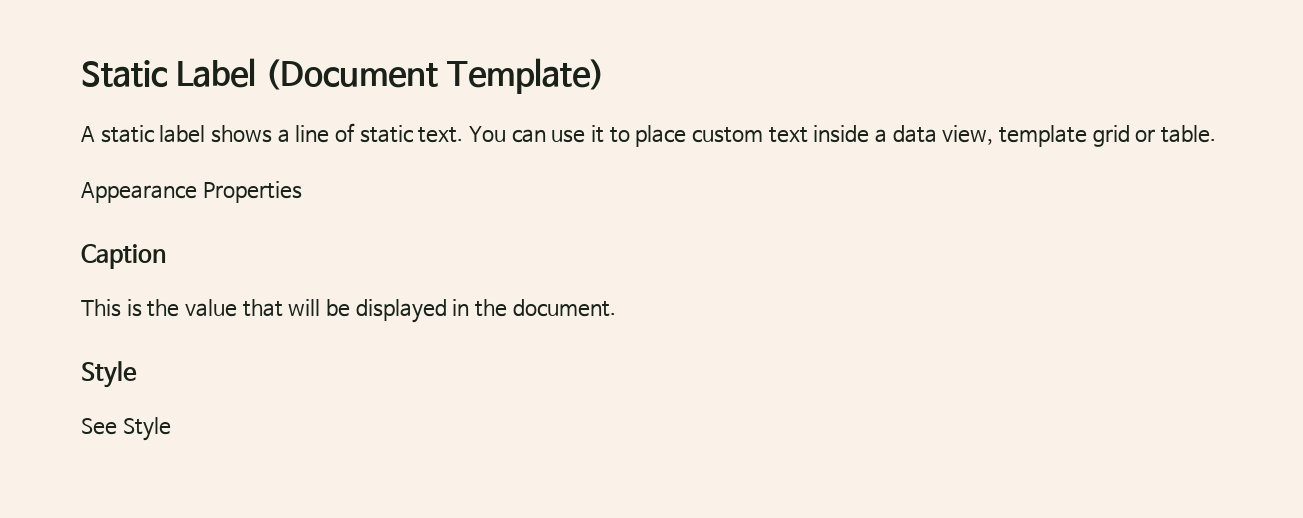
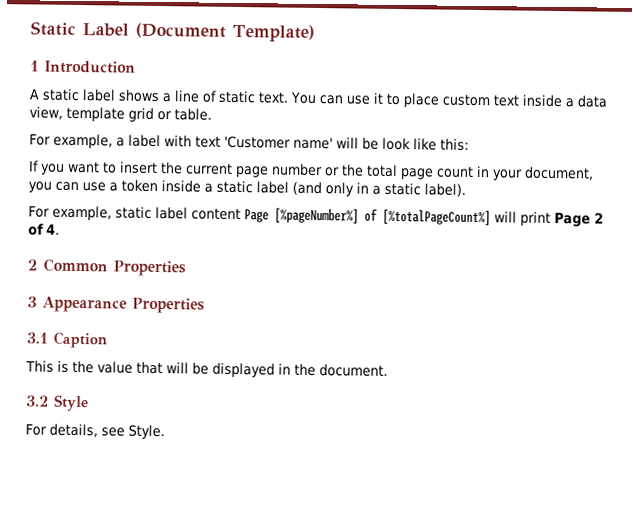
(605, 76) none -> [30,60,136,74] // 1 Introduction
(1216, 134) none -> [29,133,469,151] [28,160,594,181] [28,179,466,197] [28,205,604,228] [28,223,60,236] [27,258,186,277] [27,296,37,308] For example, a label with text 'Customer name' will be look like this: // If you want to insert the current page number or the total page count in your document, you can use a token inside a static label (and only in a static label). // For example, static label content Page [%pageNumber%] of [%totalPageCount%] will print Page 2 of 4. // 2 Common Properties // 3
(302, 192) none -> [26,332,48,344] 3.1
(616, 308) none -> [26,395,49,407] 3.2
[81,417,171,441] See Style -> [25,423,165,440] For details, see Style.

